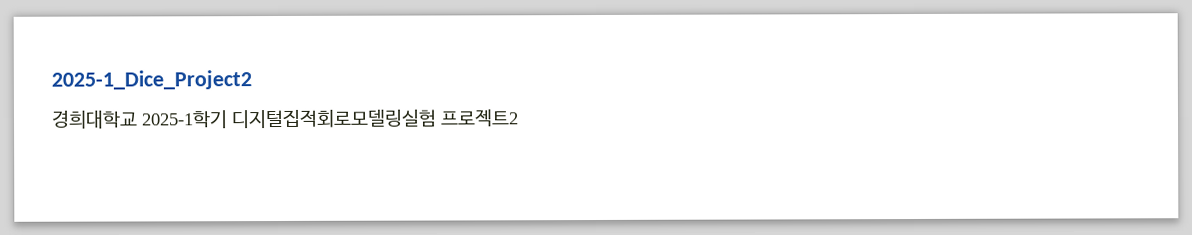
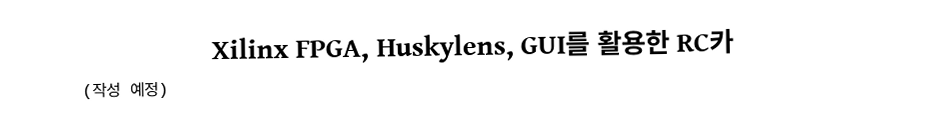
[51,70,252,90] [51,109,519,129] 2025-1_Dice_Project2 // 경희대학교 2025-1학기 디지털집적회로모델링실험 프로젝트2 -> [210,28,735,64] [82,80,169,100] Xilinx FPGA, Huskylens, GUI를 활용한 RC카 // (작성 예정)

